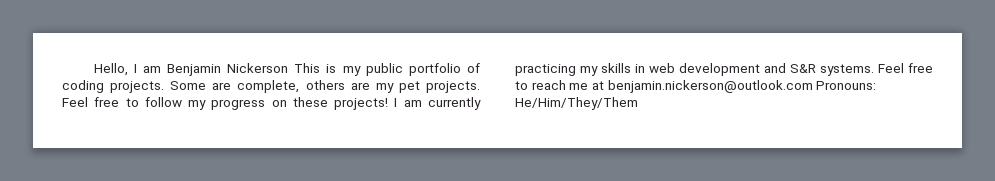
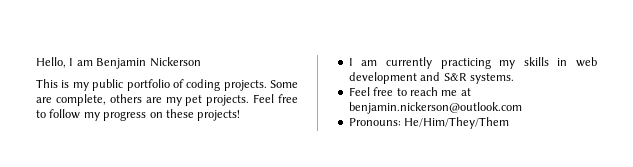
(289, 68) none -> (201, 62) //
(389, 104) none -> (241, 115) //
(874, 70) none -> (514, 78) //
(813, 86) none -> (522, 108) //

